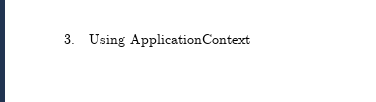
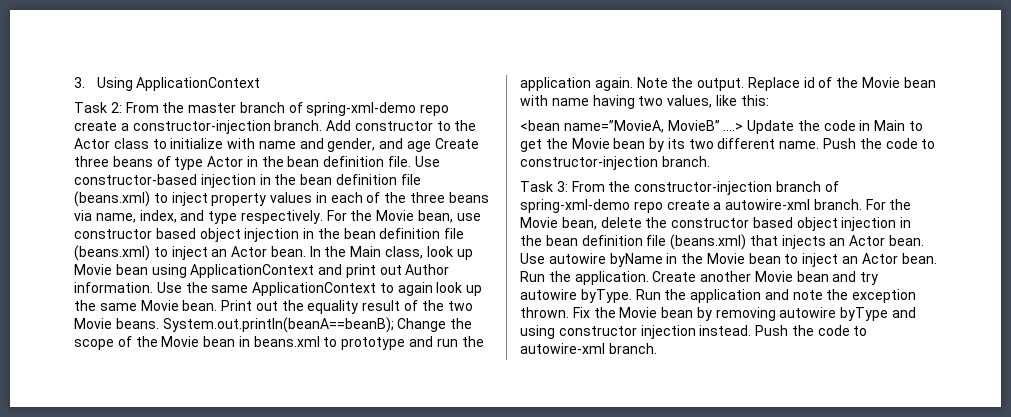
(251, 40) none -> [74,102,450,116] [74,120,477,134] [74,138,479,152] [74,156,440,170] [74,174,421,188] [74,191,489,207] [74,210,481,224] [74,228,465,242] [74,245,473,261] [74,264,450,278] [74,282,483,296] [74,300,473,314] [74,317,473,333] [74,336,484,350] [520,77,936,91] [520,95,769,109] [520,120,924,134] [520,138,936,152] [520,156,710,170] [520,181,839,195] [520,199,912,213] [520,217,912,231] [520,234,925,250] [520,253,937,267] [520,271,879,285] [520,289,917,303] [520,307,917,321] [520,325,868,339] [520,343,657,354] // Task 2: From the master branch of spring-xml-demo repo create a constructor-injection branch. Add constructor to the Actor class to initialize with name and gender, and age Create three beans of type Actor in the bean definition file. Use constructor-based injection in the bean definition file (beans.xml) to inject property values in each of the three beans via name, index, and type respectively. For the Movie bean, use constructor based object injection in the bean definition file (beans.xml) to inject an Actor bean. In the Main class, look up Movie bean using ApplicationContext and print out Author information. Use the same ApplicationContext to again look up the same Movie bean. Print out the equality result of the two Movie beans. System.out.println(beanA==beanB); Change the scope of the Movie bean in beans.xml to prototype and run the application again. Note the output. Replace id of the Movie bean with name having two values, like this: // <bean name=”MovieA, MovieB” ....> Update the code in Main to get the Movie bean by its two different name. Push the code to constructor-injection branch. // Task 3: From the constructor-injection branch of spring-xml-demo repo create a autowire-xml branch. For the Movie bean, delete the constructor based object injection in the bean definition file (beans.xml) that injects an Actor bean. Use autowire byName in the Movie bean to inject an Actor bean. Run the application. Create another Movie bean and try autowire byType. Run the application and note the exception thrown. Fix the Movie bean by removing autowire byType and using constructor injection instead. Push the code to autowire-xml branch.

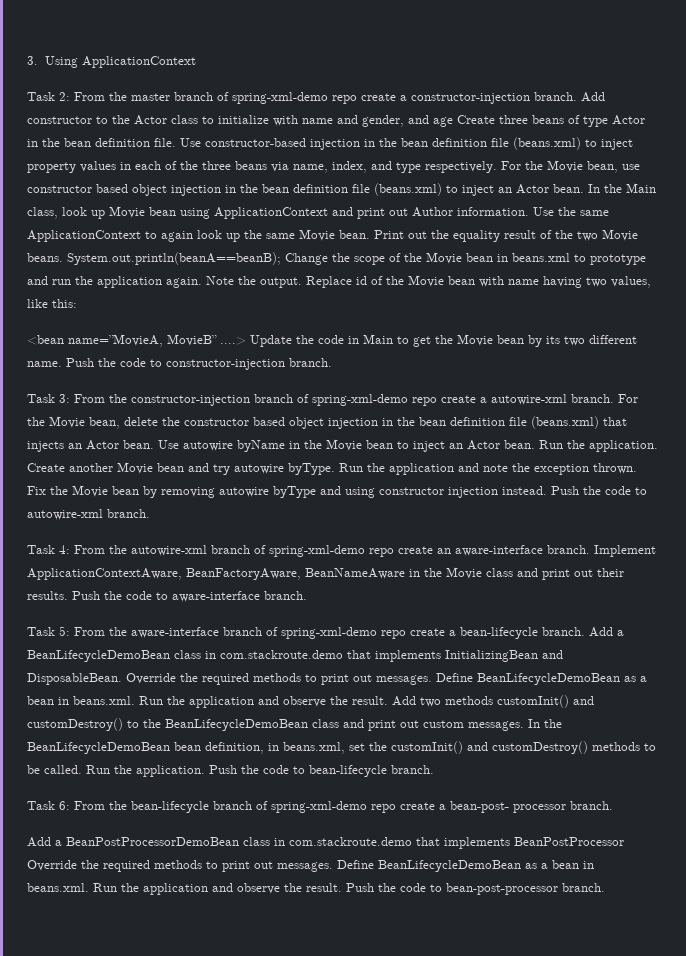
(657, 348) none -> [27,545,656,557] [27,567,624,580] [27,591,307,602] [27,626,624,639] [27,650,563,662] [27,673,647,685] [27,695,594,708] [27,718,562,731] [27,741,656,754] [27,765,434,777] [27,801,613,813] [27,837,624,849] [27,860,594,872] [27,883,605,895] // Task 4: From the autowire-xml branch of spring-xml-demo repo create an aware-interface branch. Implement ApplicationContextAware, BeanFactoryAware, BeanNameAware in the Movie class and print out their results. Push the code to aware-interface branch. // Task 5: From the aware-interface branch of spring-xml-demo repo create a bean-lifecycle branch. Add a BeanLifecycleDemoBean class in com.stackroute.demo that implements InitializingBean and DisposableBean. Override the required methods to print out messages. Define BeanLifecycleDemoBean as a bean in beans.xml. Run the application and observe the result. Add two methods customInit() and customDestroy() to the BeanLifecycleDemoBean class and print out custom messages. In the BeanLifecycleDemoBean bean definition, in beans.xml, set the customInit() and customDestroy() methods to be called. Run the application. Push the code to bean-lifecycle branch. // Task 6: From the bean-lifecycle branch of spring-xml-demo repo create a bean-post- processor branch. // Add a BeanPostProcessorDemoBean class in com.stackroute.demo that implements BeanPostProcessor Override the required methods to print out messages. Define BeanLifecycleDemoBean as a bean in beans.xml. Run the application and observe the result. Push the code to bean-post-processor branch.

